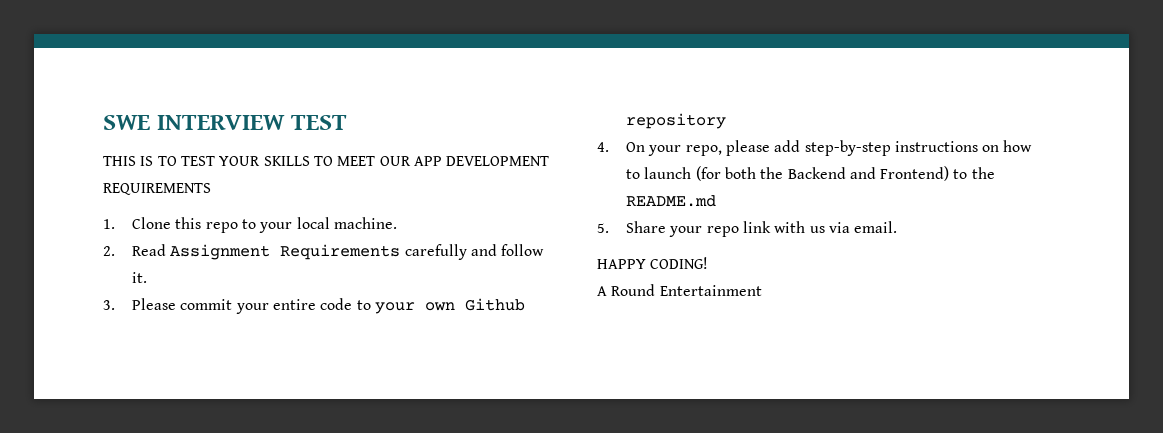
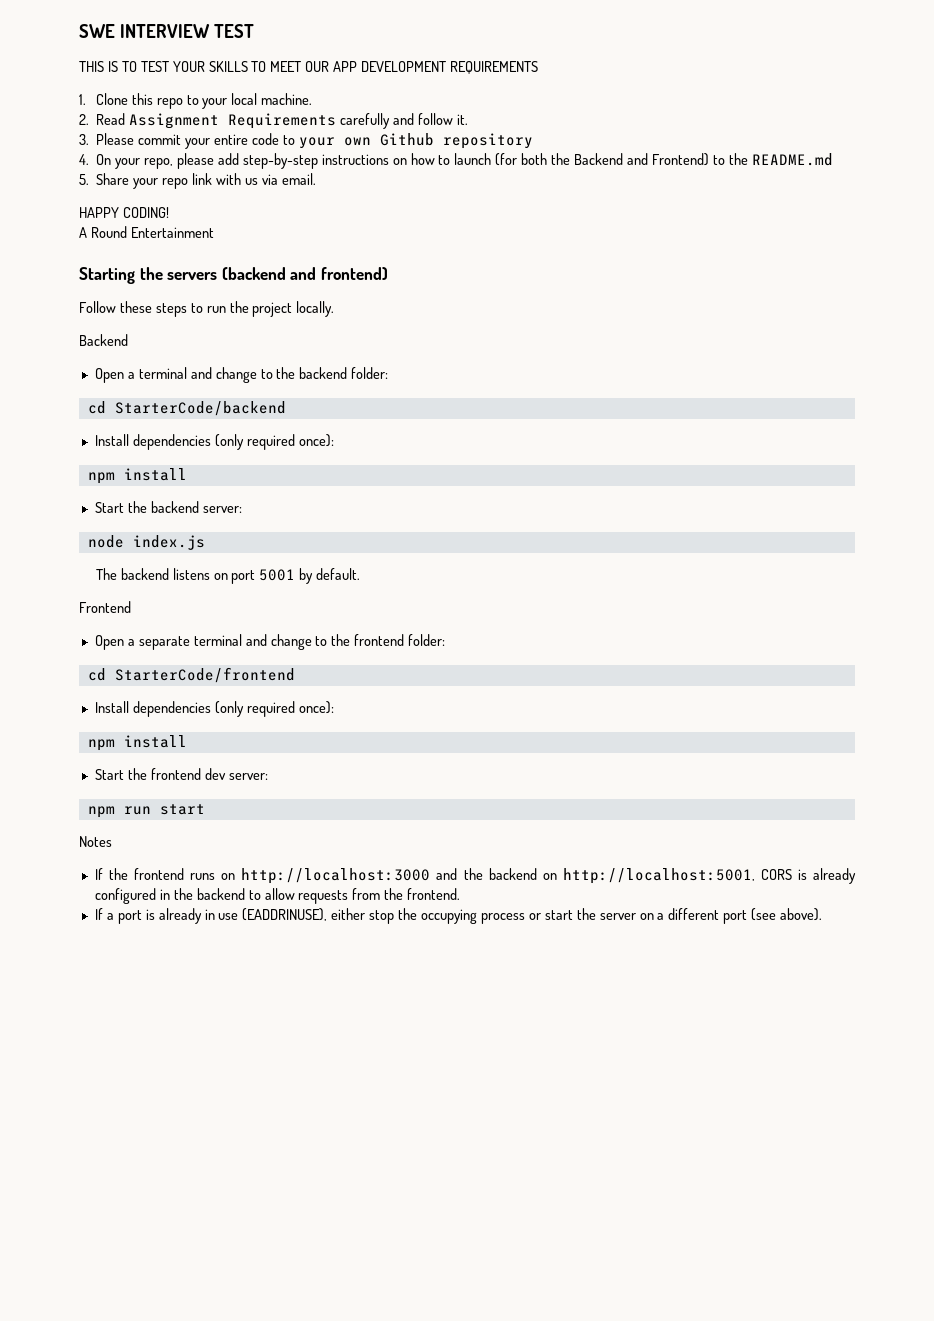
(762, 290) none -> [79,267,388,284] [79,301,335,317] [79,334,128,346] [94,367,389,383] [87,401,286,416] [94,434,334,450] [87,468,187,484] [94,501,242,513] [87,535,205,550] [95,568,361,584] [79,601,131,613] [94,634,446,650] [87,667,295,683] [94,701,334,717] [87,735,187,751] [94,768,268,780] [87,804,205,818] [79,836,112,847] [94,868,856,884] [94,888,461,904] [94,908,823,924] // Starting the servers (backend and frontend) // Follow these steps to run the project locally. // Backend // Open a terminal and change to the backend folder: // cd StarterCode/backend // Install dependencies (only required once): // npm install // Start the backend server: // node index.js // The backend listens on port 5001 by default. // Frontend // Open a separate terminal and change to the frontend folder: // cd StarterCode/frontend // Install dependencies (only required once): // npm install // Start the frontend dev server: // npm run start // Notes // If the frontend runs on http://localhost:3000 and the backend on http://localhost:5001, CORS is already configured in the backend to allow requests from the frontend. // If a port is already in use (EADDRINUSE), either stop the occupying process or start the server on a different port (see above).

